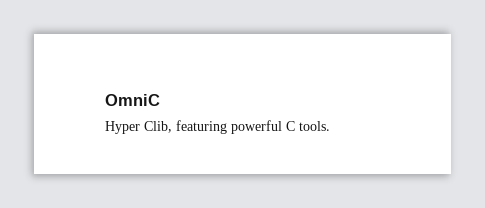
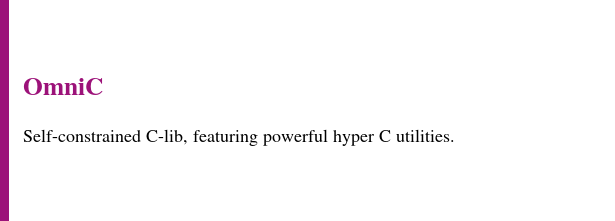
[105,120,330,134] Hyper Clib, featuring powerful C tools. -> [23,129,455,146] Self-constrained C-lib, featuring powerful hyper C utilities.

